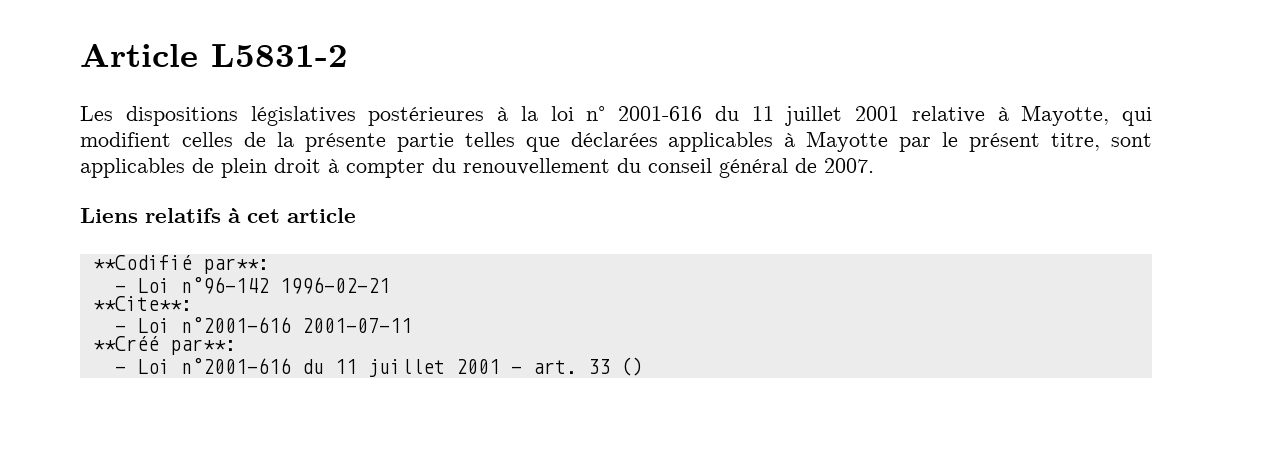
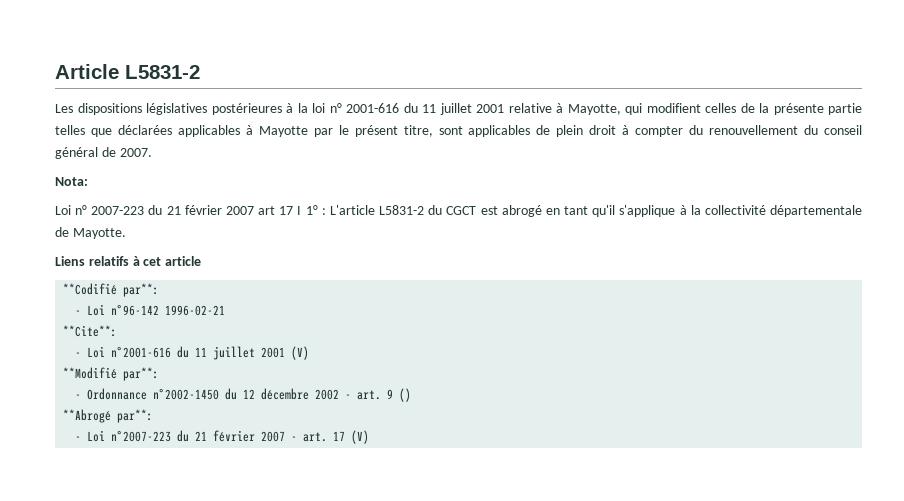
(874, 165) none -> [55,177,88,186] [55,205,862,217] [55,227,126,239] // Nota: // Loi n° 2007-223 du 21 février 2007 art 17 I 1° : L'article L5831-2 du CGCT est abrogé en tant qu'il s'applique à la collectivité départementale de Mayotte.
[301,318,412,333] [92,336,236,355] [114,357,643,377] 2001-07-11 // **Créé par**: // - Loi n°2001-616 du 11 juillet 2001 - art. 33 () -> [177,346,310,360] [63,367,160,381] [75,388,412,402] [63,409,154,423] [75,430,370,444] du 11 juillet 2001 (V) // **Modifié par**: // - Ordonnance n°2002-1450 du 12 décembre 2002 - art. 9 () // **Abrogé par**: // - Loi n°2007-223 du 21 février 2007 - art. 17 (V)

